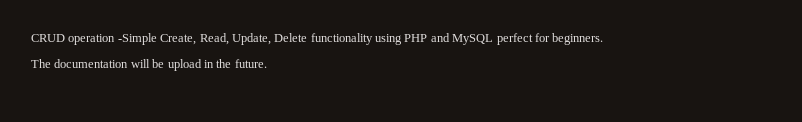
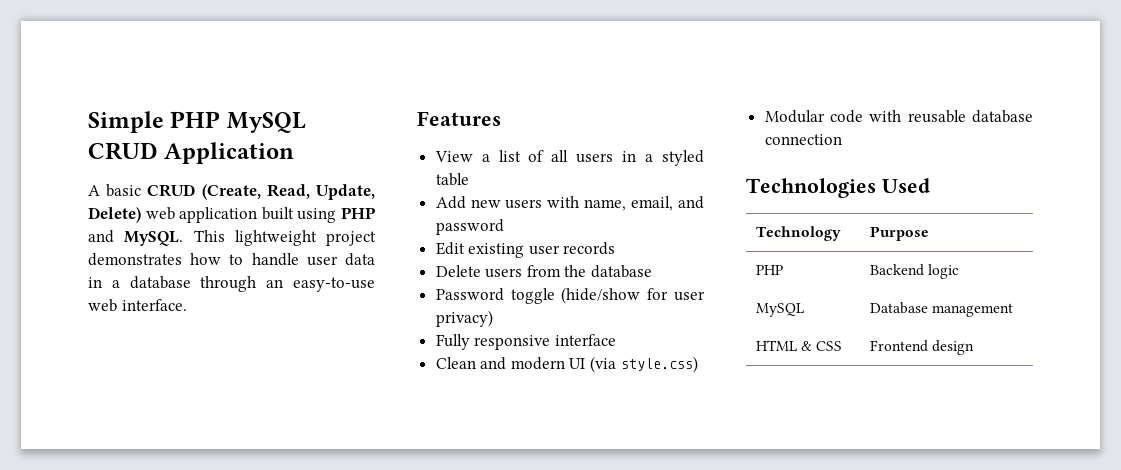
[31,33,604,45] [31,59,267,71] CRUD operation -Simple Create, Read, Update, Delete functionality using PHP and MySQL perfect for beginners. // The documentation will be upload in the future. -> [88,111,306,133] [88,142,295,164] [88,184,375,200] [88,207,376,223] [88,230,376,246] [88,253,375,266] [88,276,375,292] [88,299,187,312] [417,111,501,126] [434,150,704,166] [435,173,469,186] [435,196,704,211] [435,219,504,235] [435,242,616,258] [435,265,653,278] [435,287,705,304] [435,310,493,327] [435,334,616,350] [435,356,698,373] [764,110,1033,123] [764,134,842,145] [746,178,930,198] [756,226,842,241] [870,226,930,241] [756,265,784,275] [870,264,960,279] [756,303,805,317] [870,302,1014,317] [756,340,843,351] [870,340,975,355] Simple PHP MySQL CRUD Application // A basic CRUD (Create, Read, Update, Delete) web application built using PHP and MySQL. This lightweight project demonstrates how to handle user data in a database through an easy-to-use web interface. // Features // View a list of all users in a styled table // Add new users with name, email, and password // Edit existing user records // Delete users from the database // Password toggle (hide/show for user privacy) // Fully responsive interface // Clean and modern UI (via style.css) // Modular code with reusable database connection // Technologies Used // Technology | Purpose // PHP | Backend logic // MySQL | Database management // HTML & CSS | Frontend design

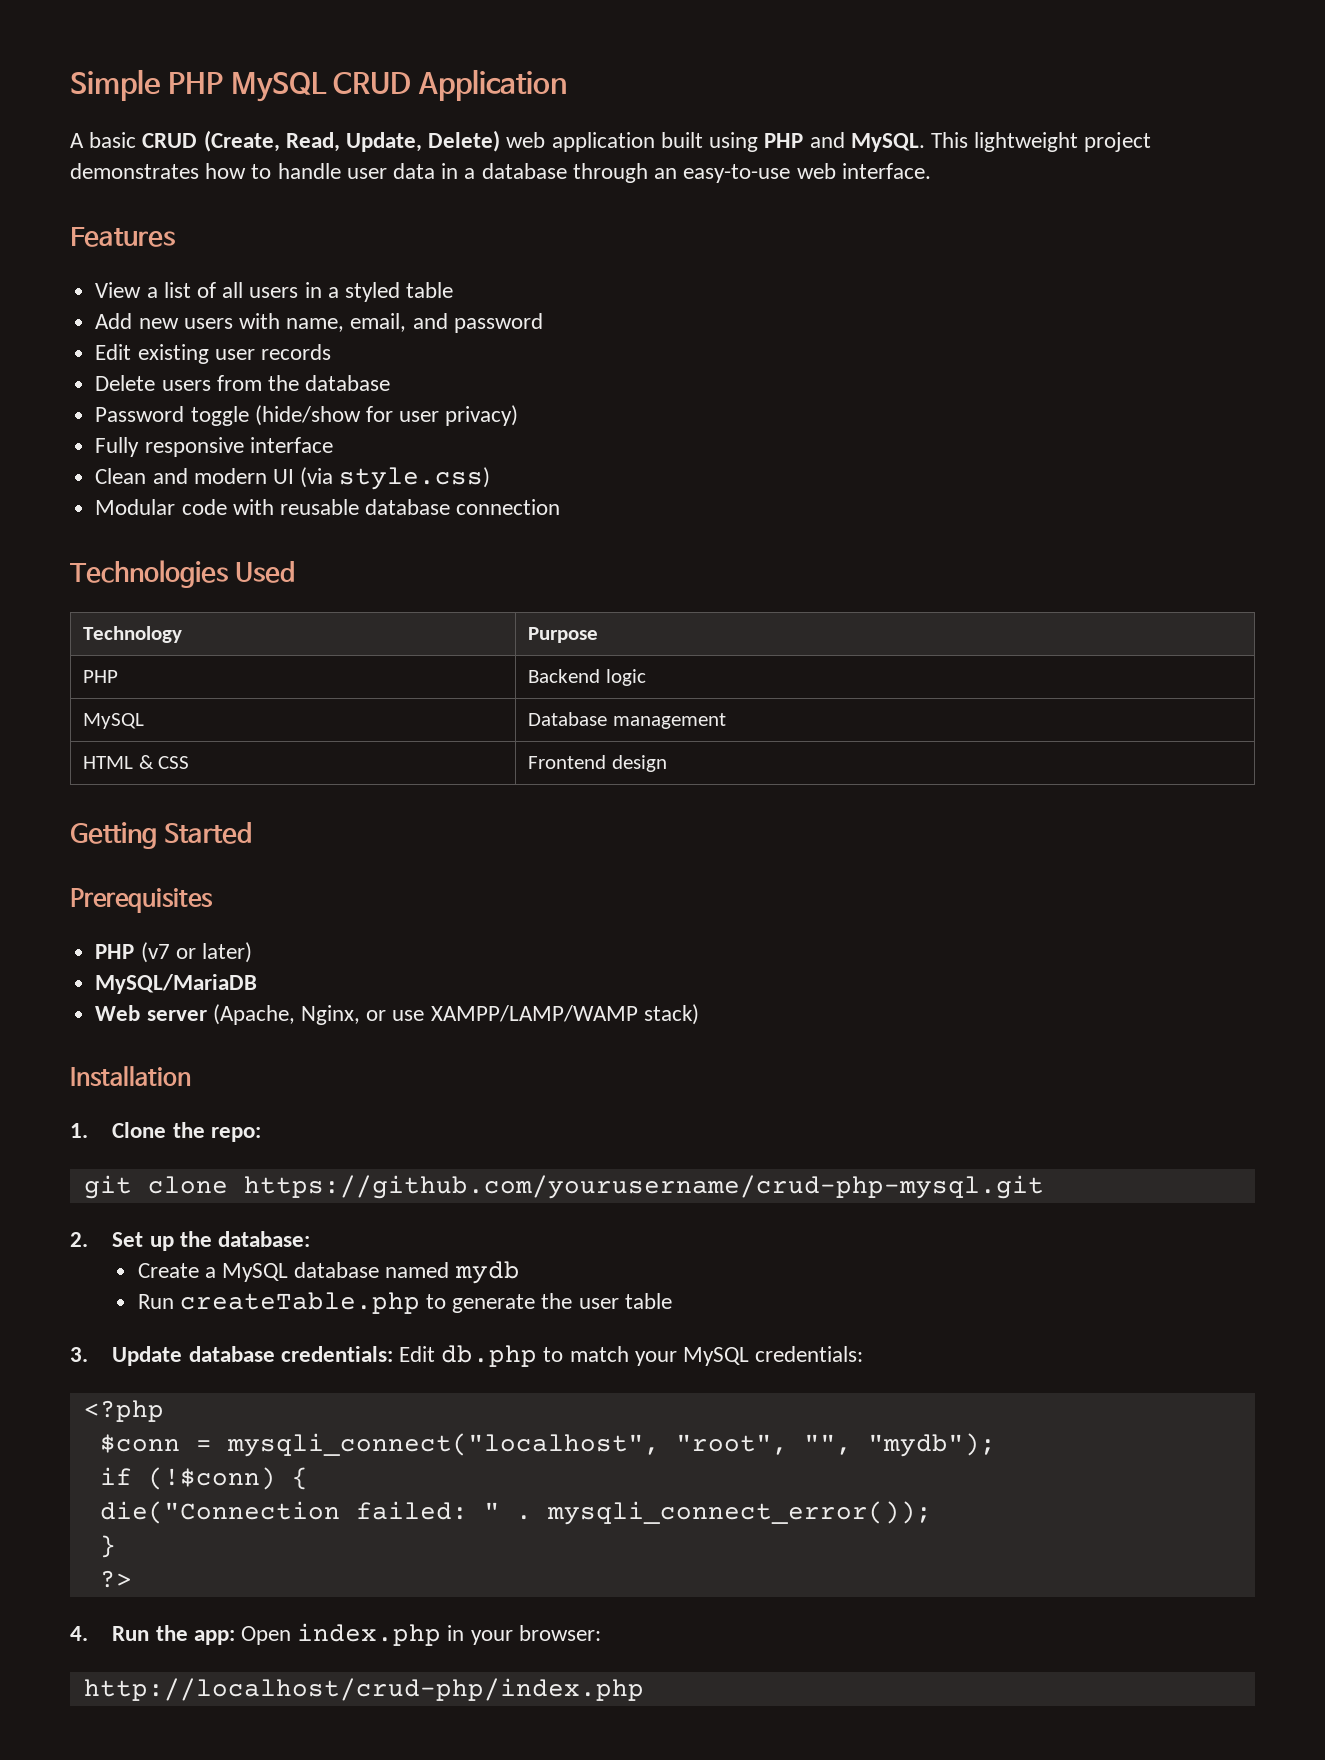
(975, 347) none -> [70,822,253,849] [70,888,213,913] [95,942,252,963] [95,974,258,994] [95,1004,699,1025] [70,1066,191,1087] [70,1122,261,1142] [83,1175,1044,1199] [70,1231,310,1251] [137,1261,520,1284] [137,1292,672,1314] [70,1345,864,1367] [83,1400,164,1422] [99,1433,996,1457] [99,1467,308,1490] [99,1501,932,1525] [99,1535,116,1558] [99,1570,132,1588] [70,1623,601,1646] [83,1678,644,1701] // Getting Started // Prerequisites // PHP (v7 or later) // MySQL/MariaDB // Web server (Apache, Nginx, or use XAMPP/LAMP/WAMP stack) // Installation // 1. Clone the repo: // git clone https://github.com/yourusername/crud-php-mysql.git // 2. Set up the database: // Create a MySQL database named mydb // Run createTable.php to generate the user table // 3. Update database credentials: Edit db.php to match your MySQL credentials: // <?php // $conn = mysqli_connect("localhost", "root", "", "mydb"); // if (!$conn) { // die("Connection failed: " . mysqli_connect_error()); // } // ?> // 4. Run the app: Open index.php in your browser: // http://localhost/crud-php/index.php

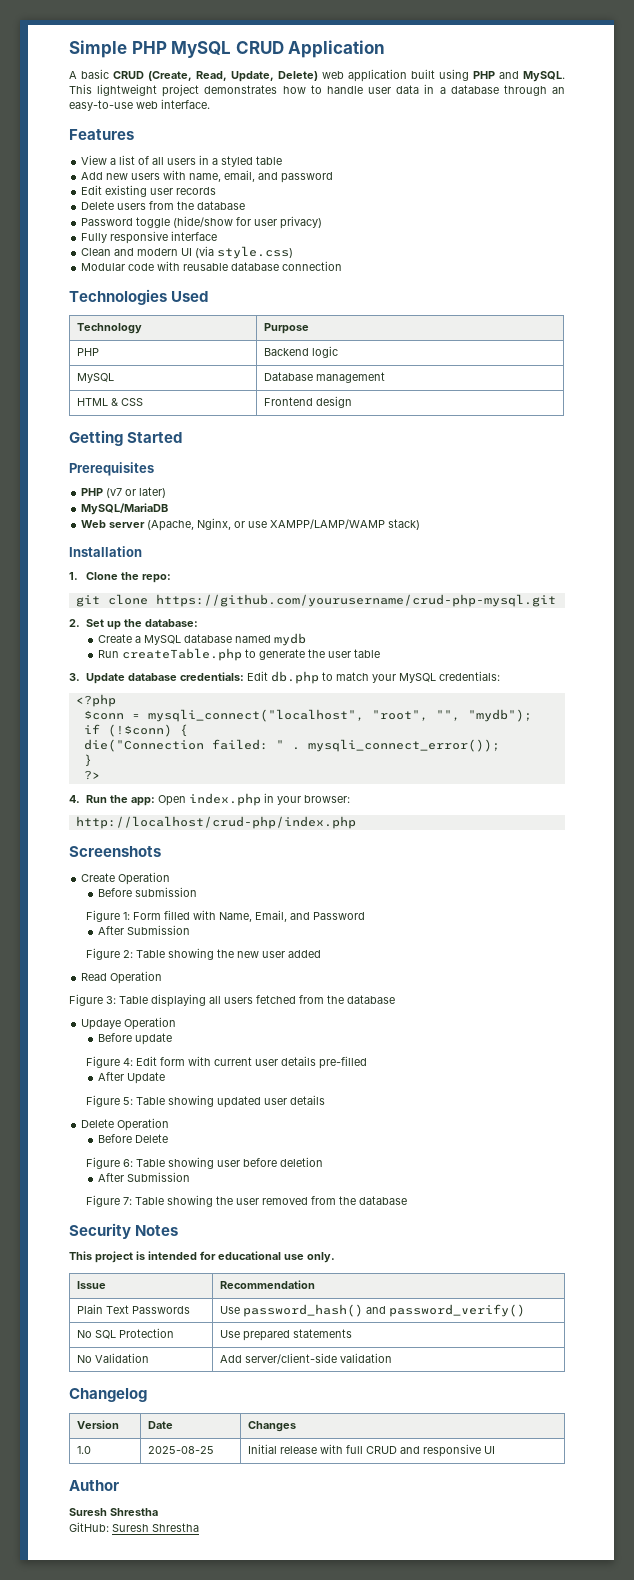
(644, 1689) none -> [69,846,161,857] [81,872,171,885] [97,887,197,897] [85,910,365,922] [97,925,190,935] [85,948,321,960] [81,971,163,984] [69,994,395,1007] [81,1017,177,1030] [97,1033,172,1045] [85,1056,367,1069] [97,1072,165,1084] [85,1095,325,1108] [81,1118,170,1131] [97,1134,168,1143] [85,1157,323,1169] [97,1172,190,1182] [85,1195,407,1207] [69,1223,179,1239] [69,1251,335,1263] [77,1281,107,1289] [220,1280,316,1289] [77,1304,191,1314] [220,1304,526,1317] [77,1328,175,1339] [220,1329,353,1341] [77,1353,150,1363] [220,1353,393,1364] [69,1388,147,1402] [77,1420,120,1429] [148,1421,174,1429] [248,1421,297,1432] [77,1446,92,1454] [148,1446,215,1454] [248,1444,496,1457] [69,1480,119,1491] [69,1508,158,1516] [69,1522,199,1532] // Screenshots // Create Operation // Before submission // Figure 1: Form filled with Name, Email, and Password // After Submission // Figure 2: Table showing the new user added // Read Operation // Figure 3: Table displaying all users fetched from the database // Updaye Operation // Before update // Figure 4: Edit form with current user details pre-filled // After Update // Figure 5: Table showing updated user details // Delete Operation // Before Delete // Figure 6: Table showing user before deletion // After Submission // Figure 7: Table showing the user removed from the database // Security Notes // This project is intended for educational use only. // Issue | Recommendation // Plain Text Passwords | Use password_hash() and password_verify() // No SQL Protection | Use prepared statements // No Validation | Add server/client-side validation // Changelog // Version | Date | Changes // 1.0 | 2025-08-25 | Initial release with full CRUD and responsive UI // Author // Suresh Shrestha // GitHub: Suresh Shrestha

